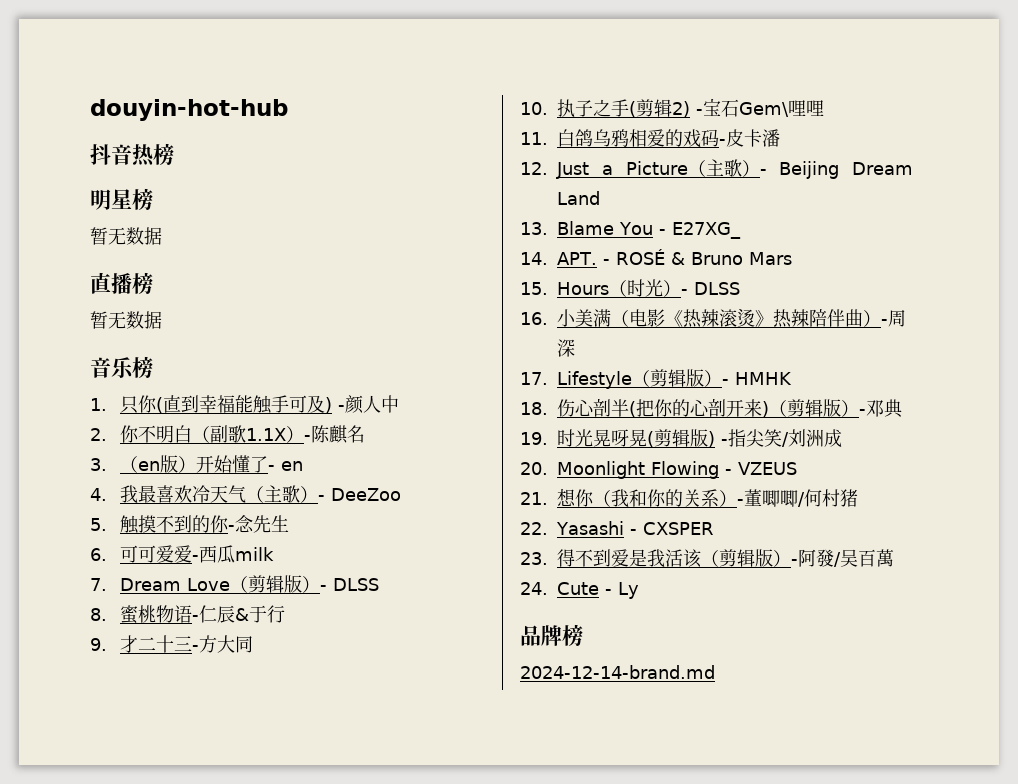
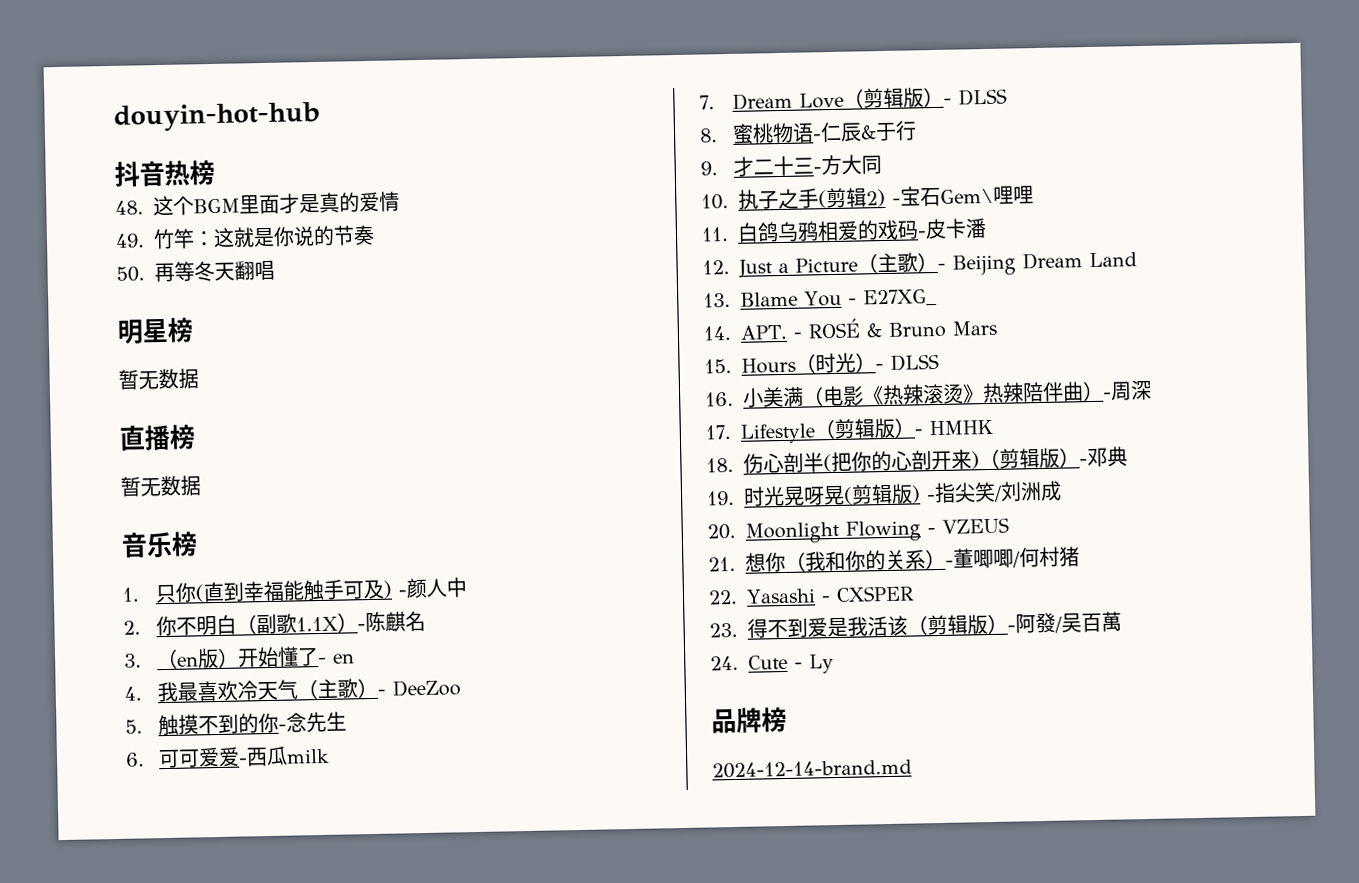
(174, 154) none -> [115,191,400,217] [115,224,375,250] [116,260,275,283] // 48.这个BGM里面才是真的爱情 // 49.竹竿：这就是你说的节奏 // 50.再等冬天翻唱

